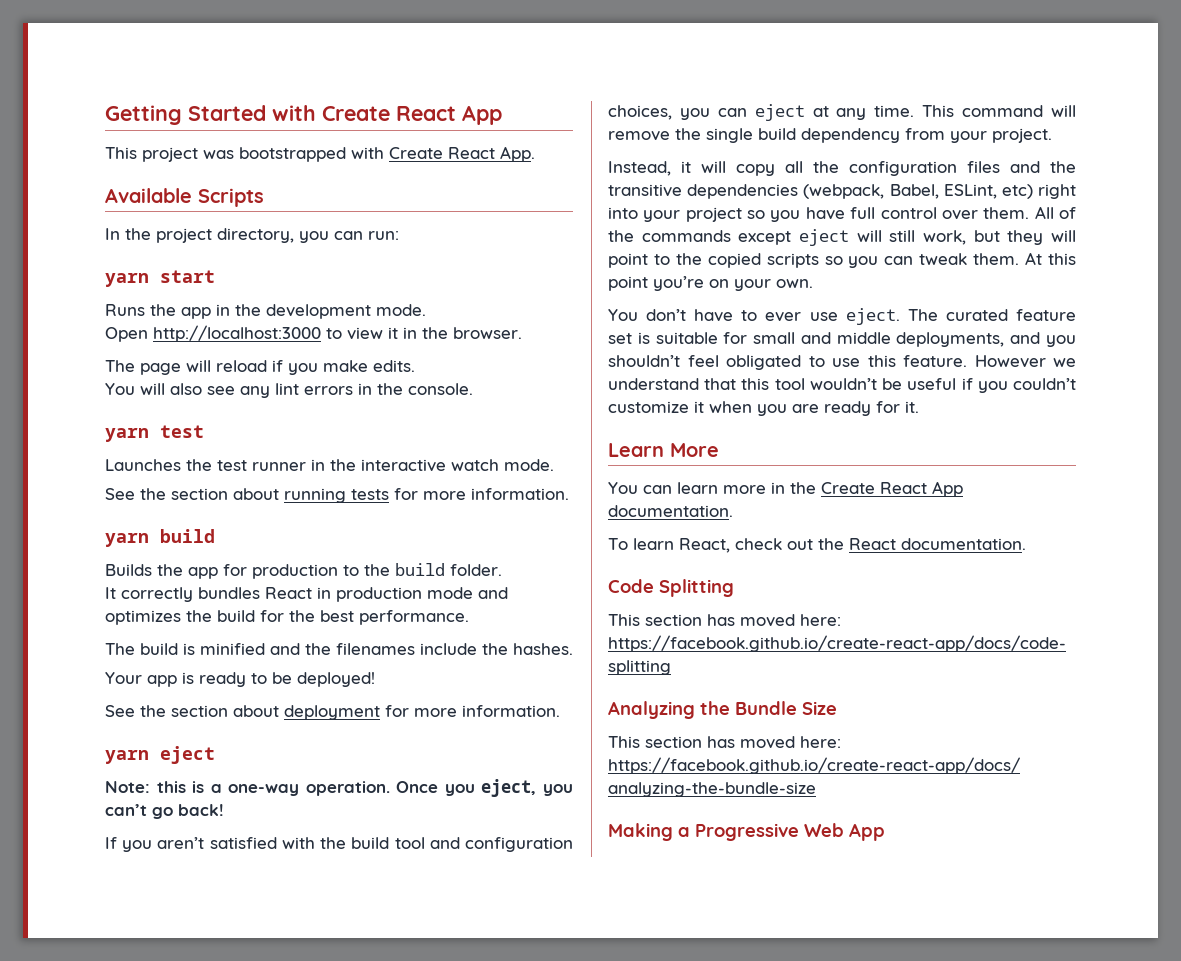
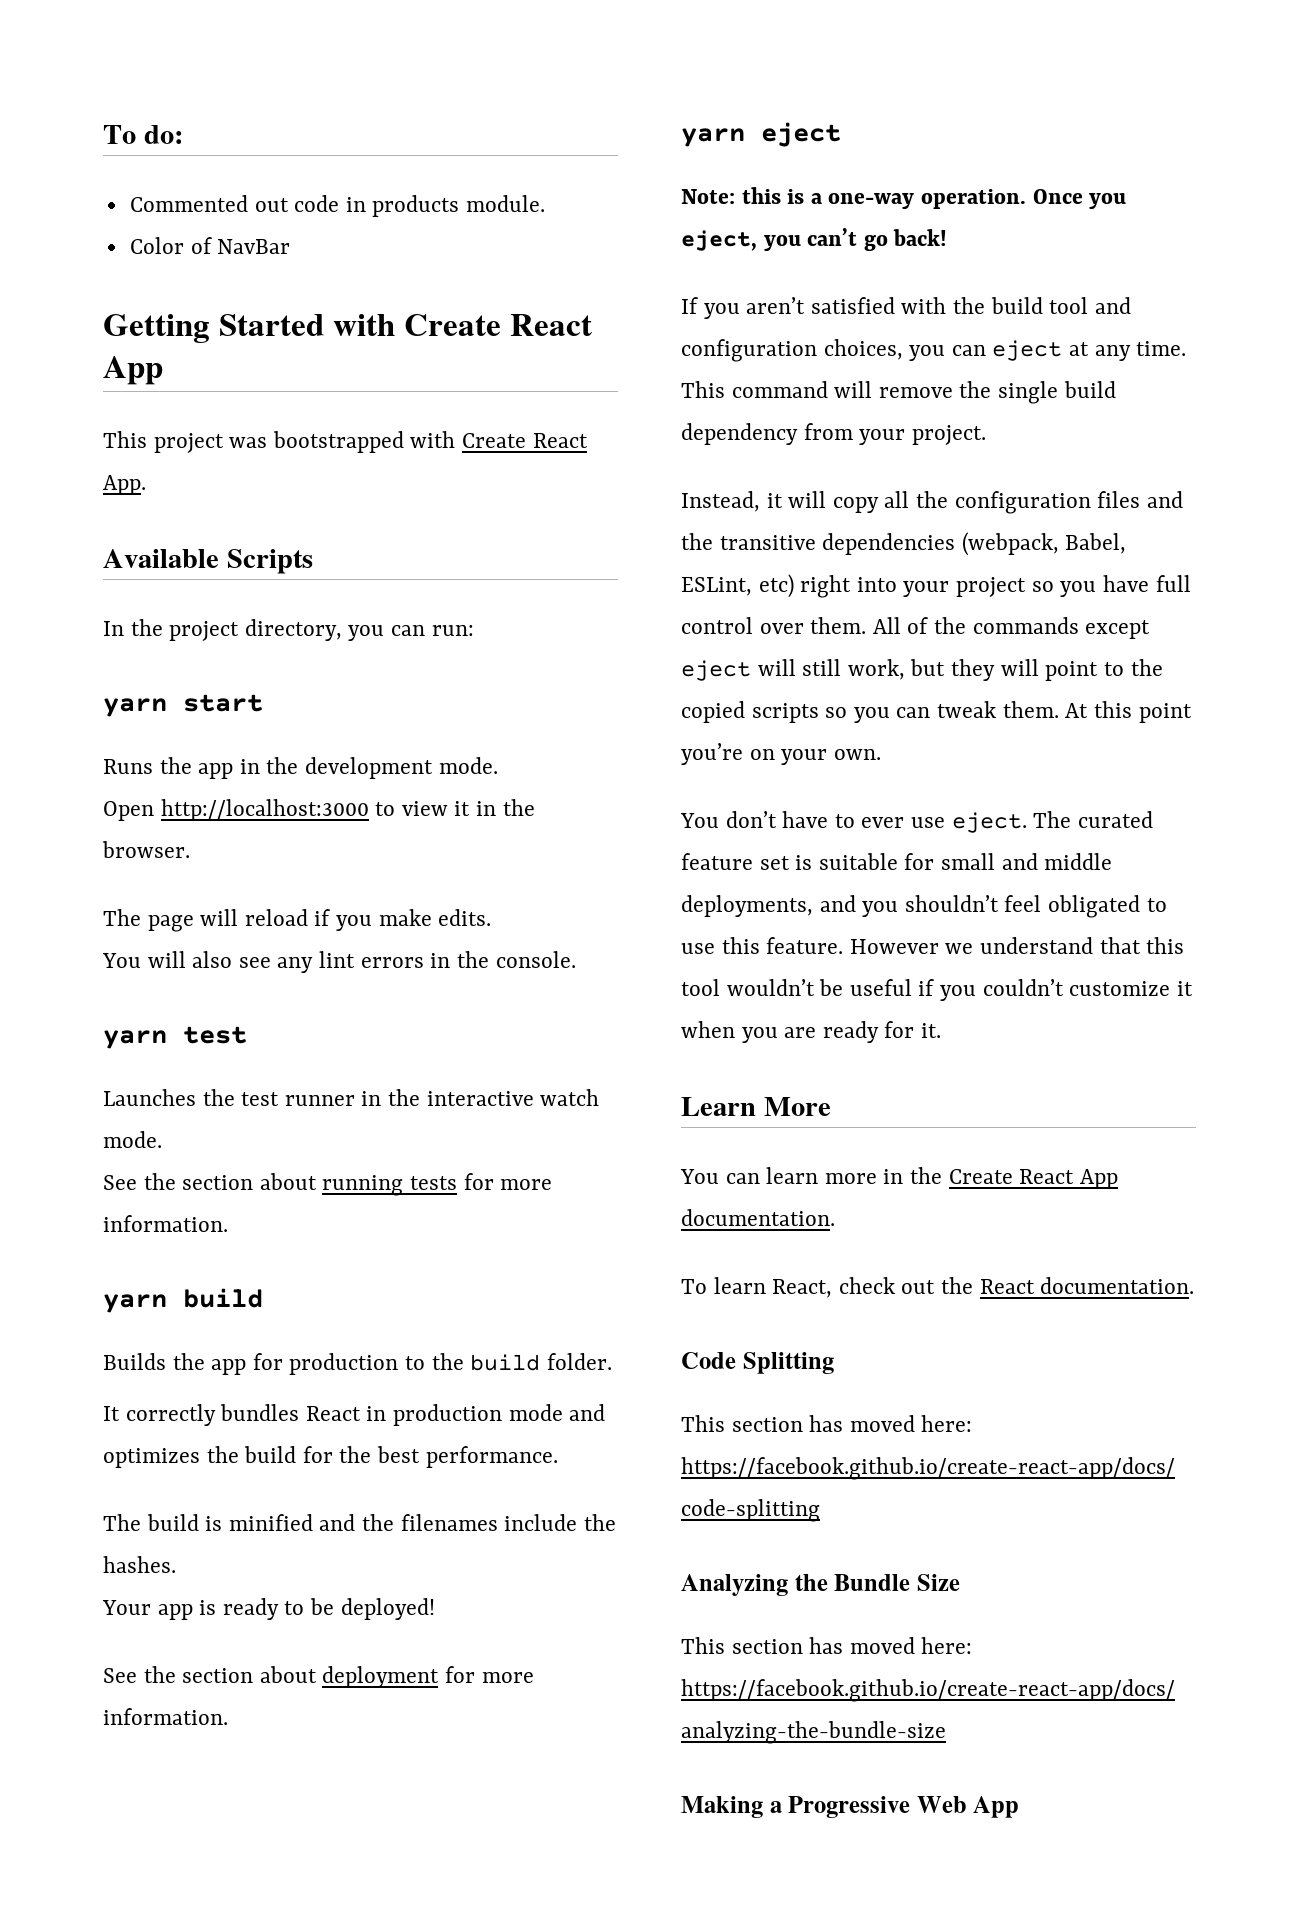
(105, 115) none -> [103,125,183,144] [129,195,546,217] [129,237,291,254] To do: // Commented out code in products module. // Color of NavBar //

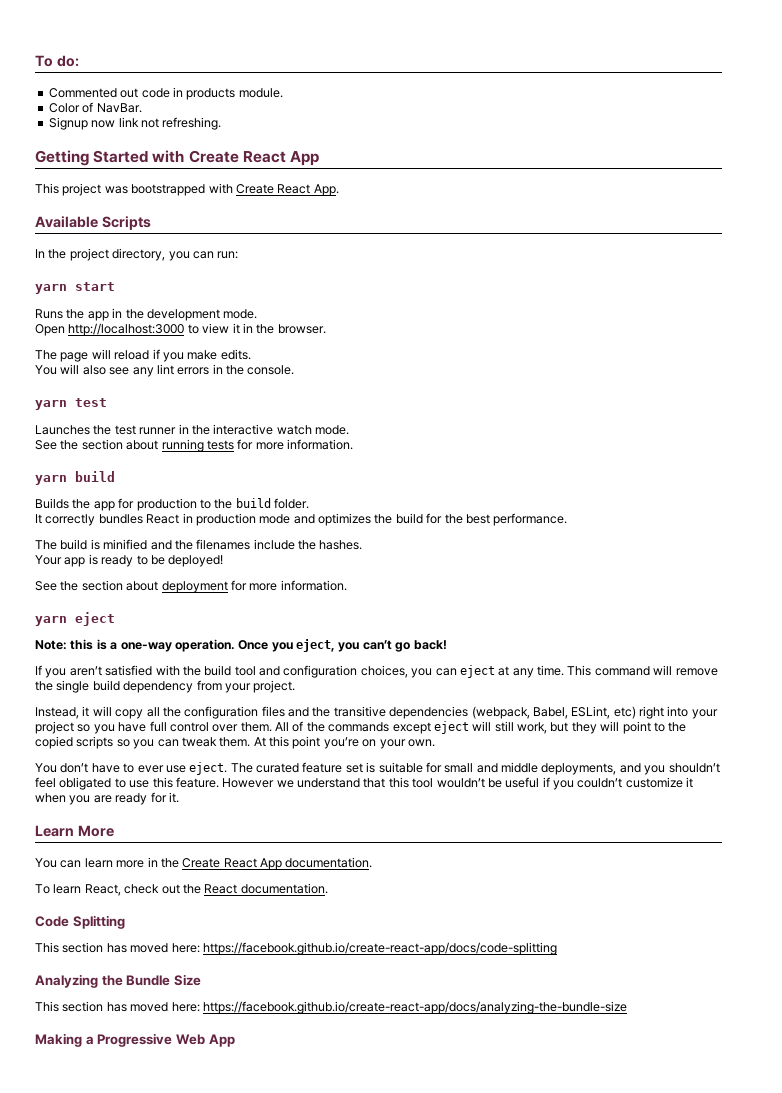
[217,239,291,254] NavBar -> [96,103,142,113] [48,117,222,130] NavBar. // Signup now link not refreshing.

